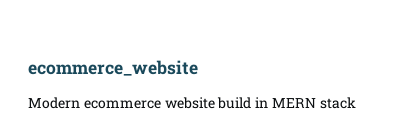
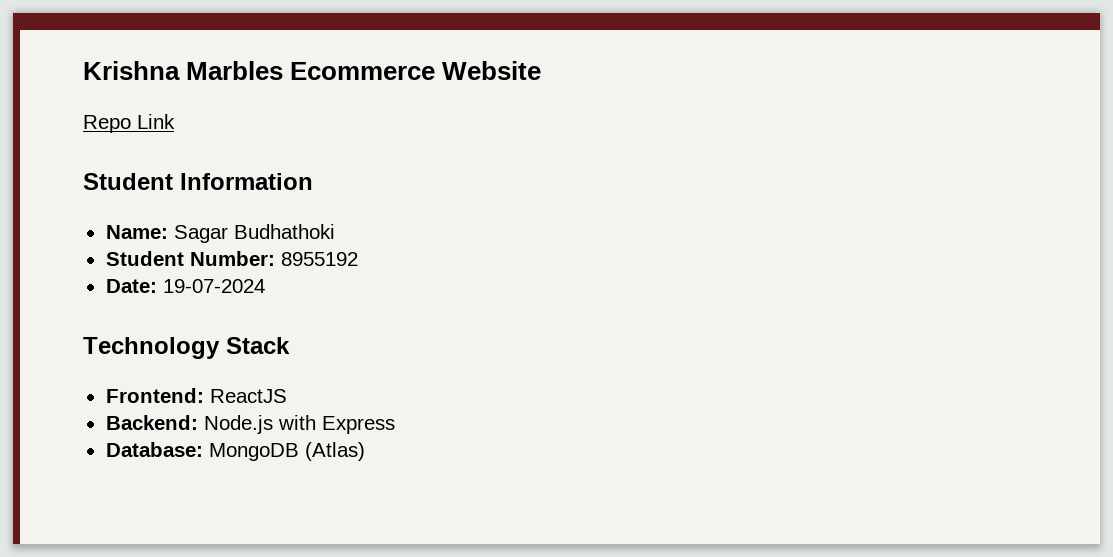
[28,60,198,76] [28,97,356,109] ecommerce_website // Modern ecommerce website build in MERN stack -> [83,61,542,80] [83,114,175,133] [83,173,313,190] [105,224,335,243] [105,251,358,266] [105,279,265,293] [83,337,290,359] [105,388,287,403] [105,415,395,434] [105,442,365,461] Krishna Marbles Ecommerce Website // Repo Link // Student Information // Name: Sagar Budhathoki // Student Number: 8955192 // Date: 19-07-2024 // Technology Stack // Frontend: ReactJS // Backend: Node.js with Express // Database: MongoDB (Atlas)

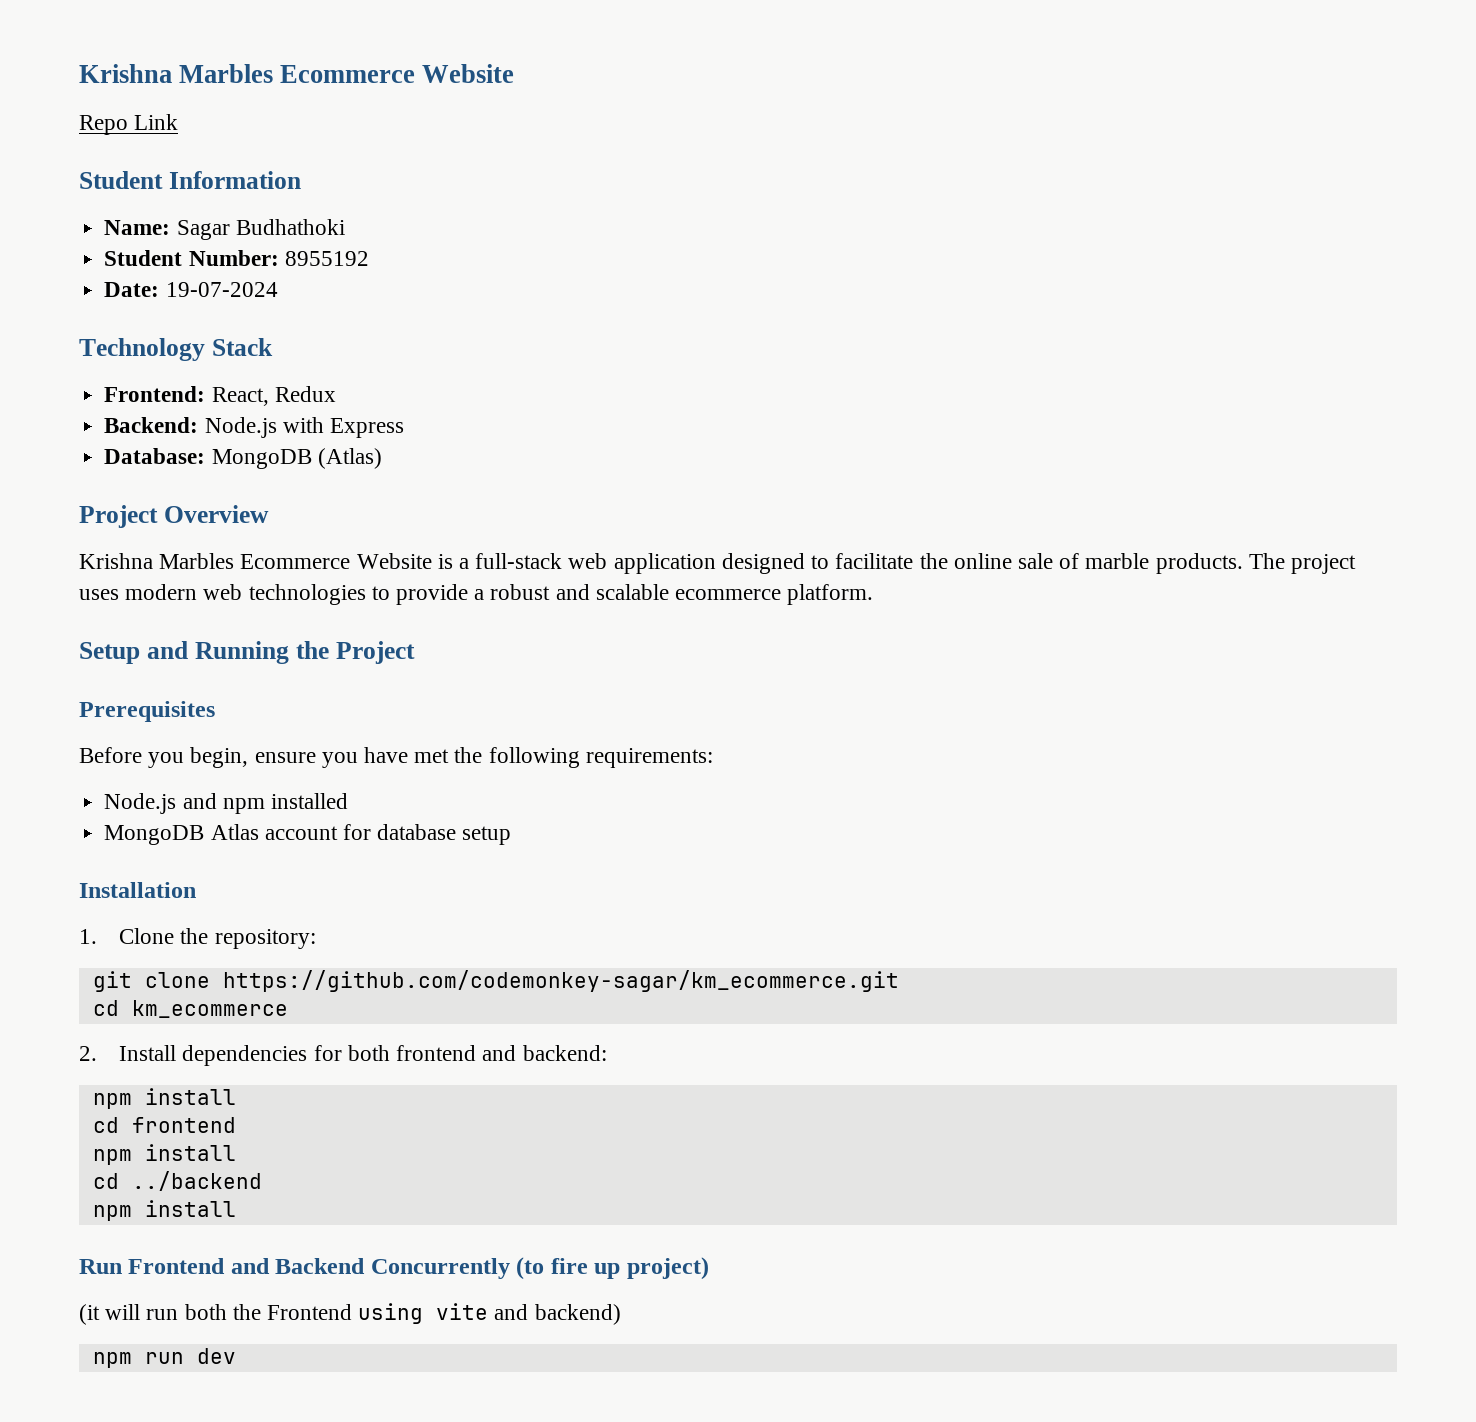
[209,389,287,403] ReactJS -> [211,386,336,406] React, Redux
(365, 451) none -> [79,505,269,528] [79,553,1356,574] [79,584,874,605] [79,641,415,664] [79,701,215,722] [79,747,713,768] [104,793,348,814] [104,824,512,845] [79,882,196,898] [79,928,316,949] [92,970,899,992] [92,1000,288,1018] [79,1045,607,1066] [92,1088,236,1109] [92,1117,236,1133] [92,1144,236,1165] [92,1171,262,1191] [92,1200,236,1221] [79,1257,709,1280] [79,1303,621,1325] [92,1348,236,1368] // Project Overview // Krishna Marbles Ecommerce Website is a full-stack web application designed to facilitate the online sale of marble products. The project uses modern web technologies to provide a robust and scalable ecommerce platform. // Setup and Running the Project // Prerequisites // Before you begin, ensure you have met the following requirements: // Node.js and npm installed // MongoDB Atlas account for database setup // Installation // 1. Clone the repository: // git clone https://github.com/codemonkey-sagar/km_ecommerce.git // cd km_ecommerce // 2. Install dependencies for both frontend and backend: // npm install // cd frontend // npm install // cd ../backend // npm install // Run Frontend and Backend Concurrently (to fire up project) // (it will run both the Frontend using vite and backend) // npm run dev

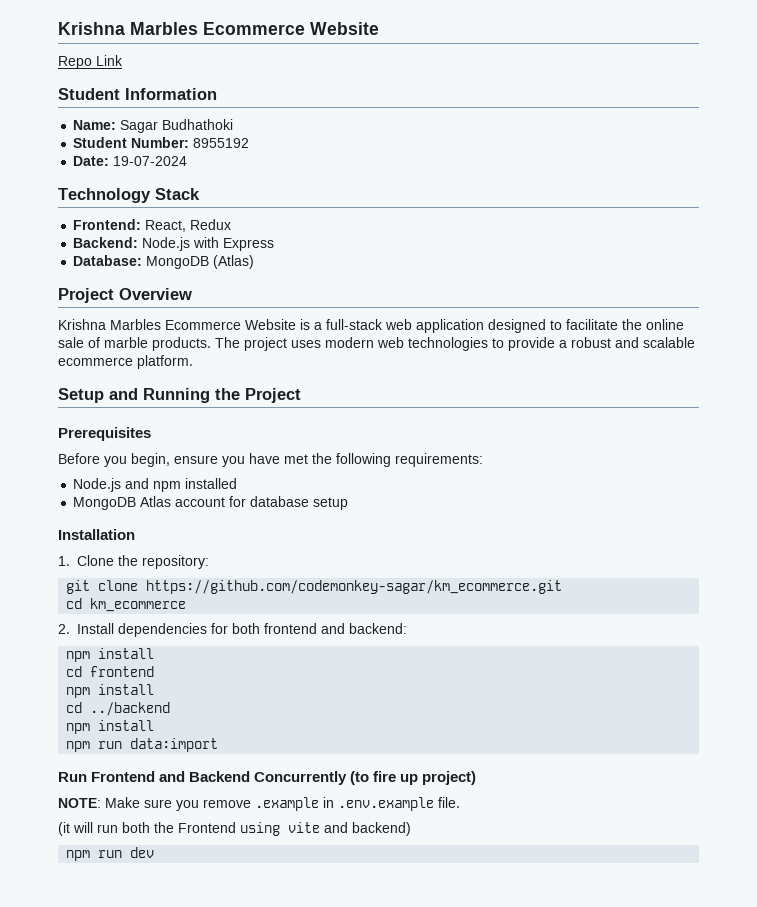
(236, 1208) none -> [66,738,219,752] // npm run data:import
(709, 1268) none -> [58,797,460,811] // NOTE: Make sure you remove .example in .env.example file.

